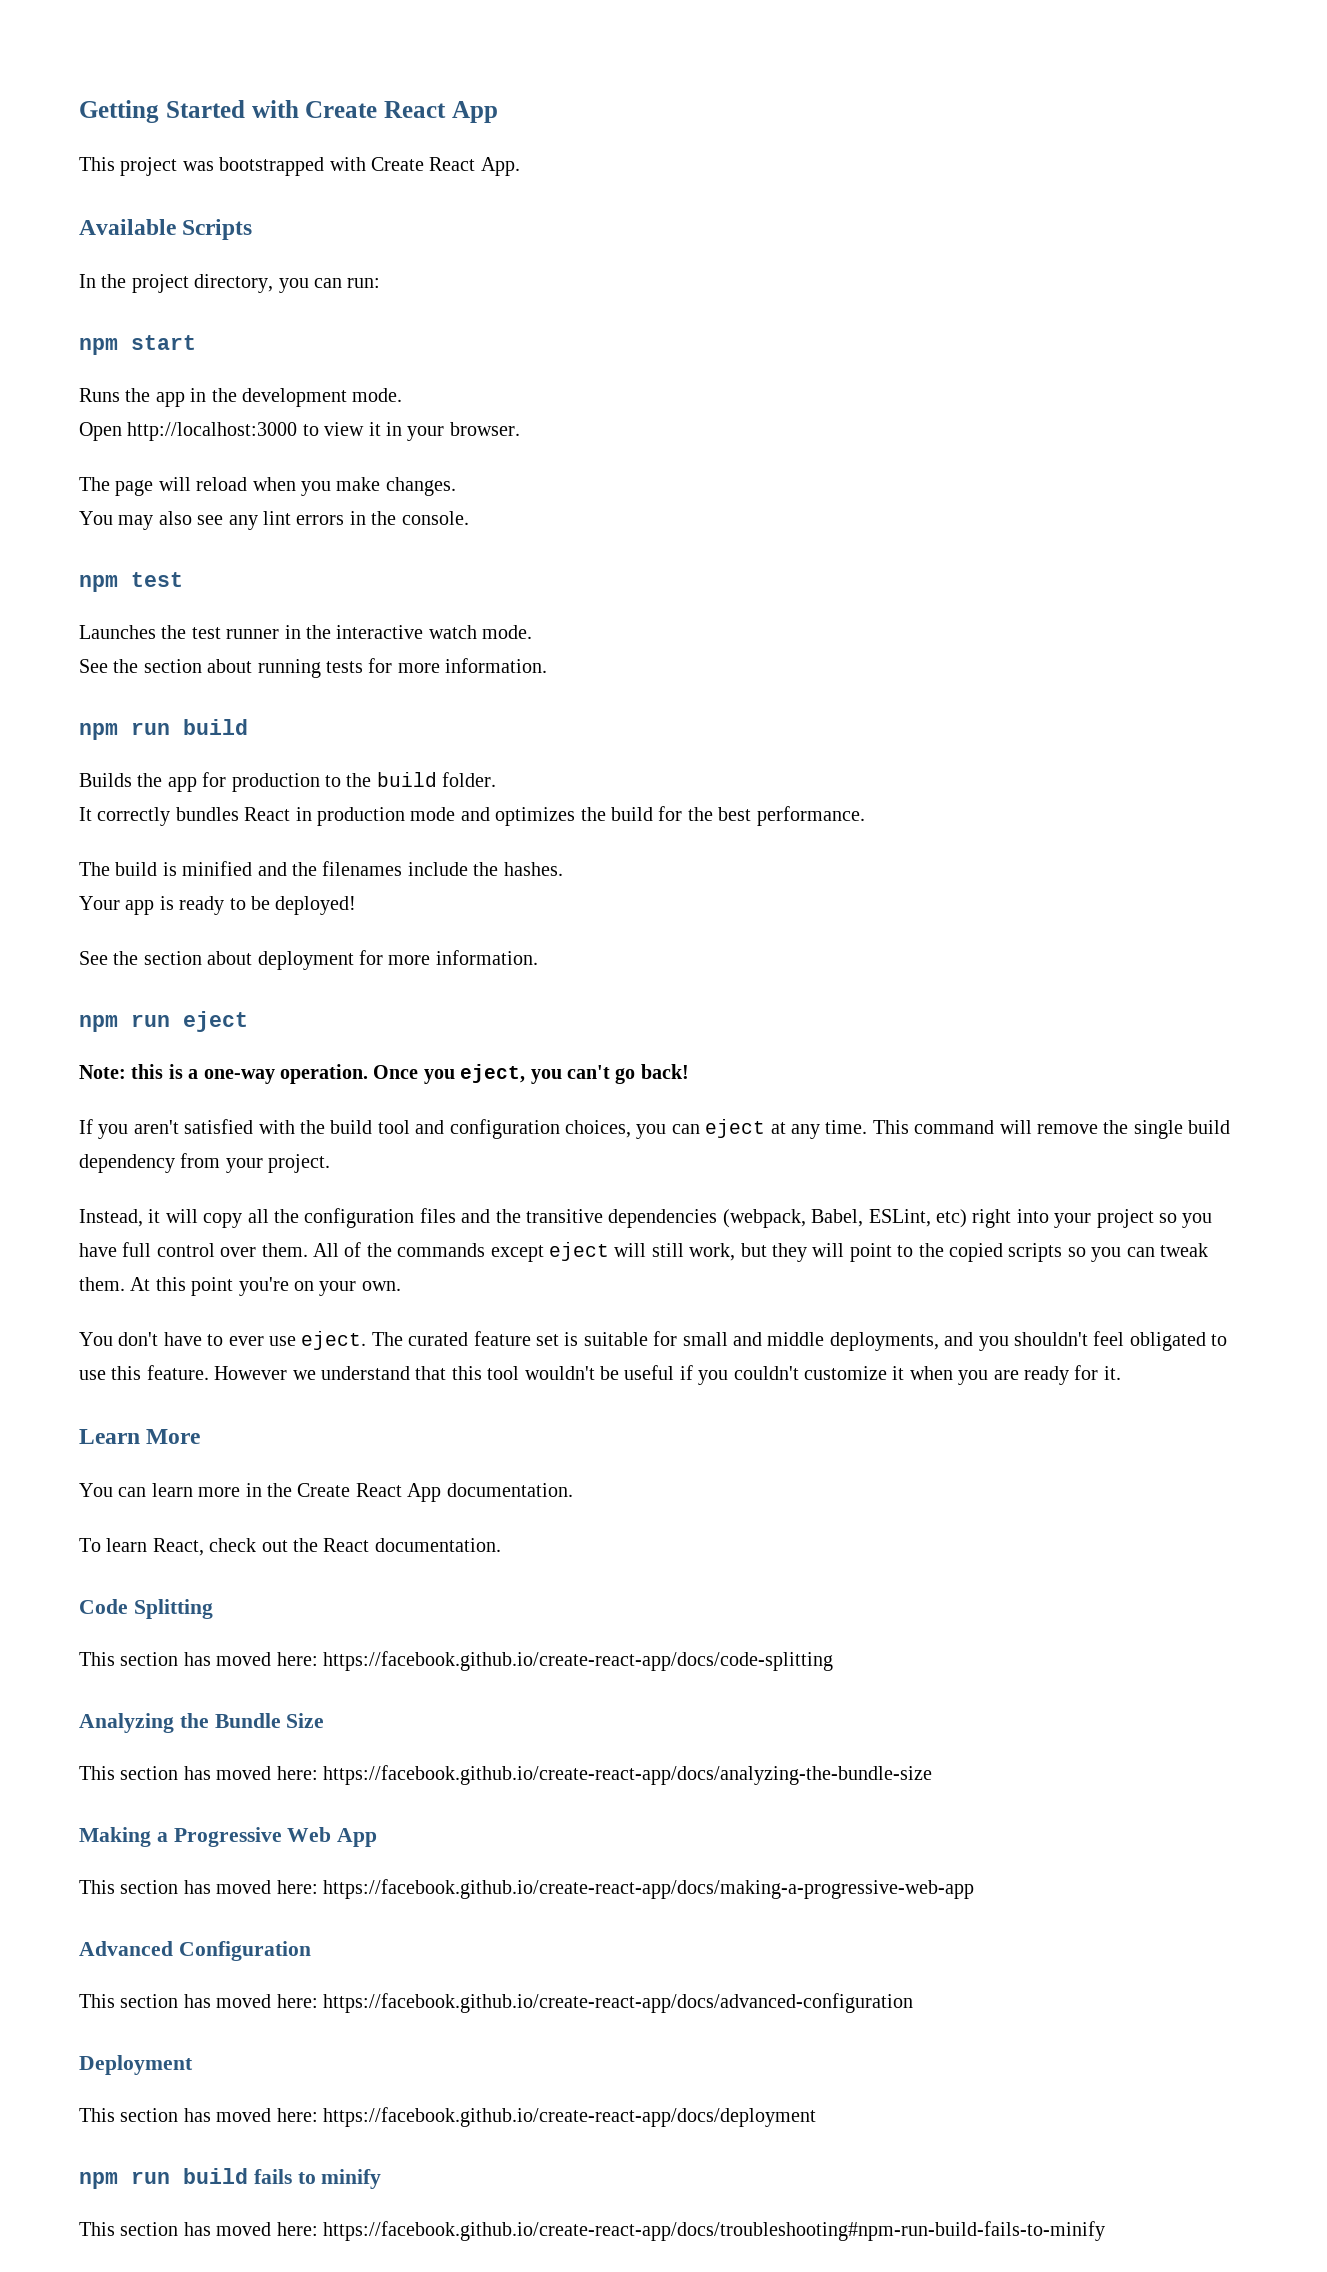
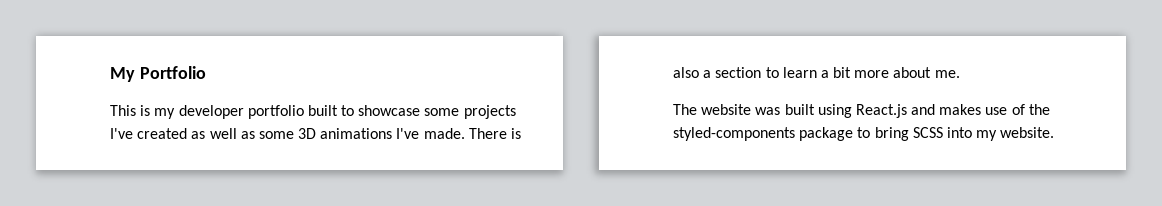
[79,100,498,123] [79,157,520,176] [79,219,253,240] [79,274,381,293] [79,335,196,355] [79,388,403,407] [79,422,520,441] [79,477,456,496] [79,511,469,530] [79,572,183,592] [79,625,533,639] [79,658,548,678] [79,719,248,740] [79,772,497,792] [79,806,865,826] [79,861,563,876] [79,896,357,915] [79,950,538,970] [79,1011,248,1032] [79,1064,689,1084] [79,1119,1231,1139] [79,1153,331,1173] [79,1208,1213,1228] [79,1242,1208,1262] [79,1277,401,1296] [79,1331,1228,1351] [79,1365,1121,1385] [79,1429,201,1444] [79,1483,573,1502] [79,1538,501,1556] [79,1599,213,1619] [79,1651,833,1671] [79,1713,325,1733] [79,1765,932,1785] [79,1827,378,1847] [79,1879,974,1899] [79,1941,311,1961] [79,1993,913,2013] [79,2055,193,2075] [79,2107,816,2127] [79,2168,382,2189] [79,2221,1105,2241] Getting Started with Create React App // This project was bootstrapped with Create React App. // Available Scripts // In the project directory, you can run: // npm start // Runs the app in the development mode. // Open http://localhost:3000 to view it in your browser. // The page will reload when you make changes. // You may also see any lint errors in the console. // npm test // Launches the test runner in the interactive watch mode. // See the section about running tests for more information. // npm run build // Builds the app for production to the build folder. // It correctly bundles React in production mode and optimizes the build for the best performance. // The build is minified and the filenames include the hashes. // Your app is ready to be deployed! // See the section about deployment for more information. // npm run eject // Note: this is a one-way operation. Once you eject, you can't go back! // If you aren't satisfied with the build tool and configuration choices, you can eject at any time. This command will remove the single build dependency from your project. // Instead, it will copy all the configuration files and the transitive dependencies (webpack, Babel, ESLint, etc) right into your project so you have full control over them. All of the commands except eject will still work, but they will point to the copied scripts so you can tweak them. At this point you're on your own. // You don't have to ever use eject. The curated feature set is suitable for small and middle deployments, and you shouldn't feel obligated to use this feature. However we understand that this tool wouldn't be useful if you couldn't customize it when you are ready for it. // Learn More // You can learn more in the Create React App documentation. // To learn React, check out the React documentation. // Code Splitting // This section has moved here: https://facebook.github.io/create-react-app/docs/code-splitting // Analyzing the Bundle Size // This section has moved here: https://facebook.github.io/create-react-app/docs/analyzing-the-bundle-size // Making a Progressive Web App // This section has moved here: https://facebook.github.io/create-react-app/docs/making-a-progressive-web-app // Advanced Configuration // This section has moved here: https://facebook.github.io/create-react-app/docs/advanced-configuration // Deployment // This section has moved here: https://facebook.github.io/create-react-app/docs/deployment // npm run build fails to minify // This section has moved here: https://facebook.github.io/create-react-app/docs/troubleshooting#npm-run-build-fails-to-minify -> [110,66,206,82] [110,105,516,119] [110,128,522,139] [673,67,960,78] [673,104,1050,118] [673,127,1055,141] My Portfolio // This is my developer portfolio built to showcase some projects I've created as well as some 3D animations I've made. There is also a section to learn a bit more about me. // The website was built using React.js and makes use of the styled-components package to bring SCSS into my website.

